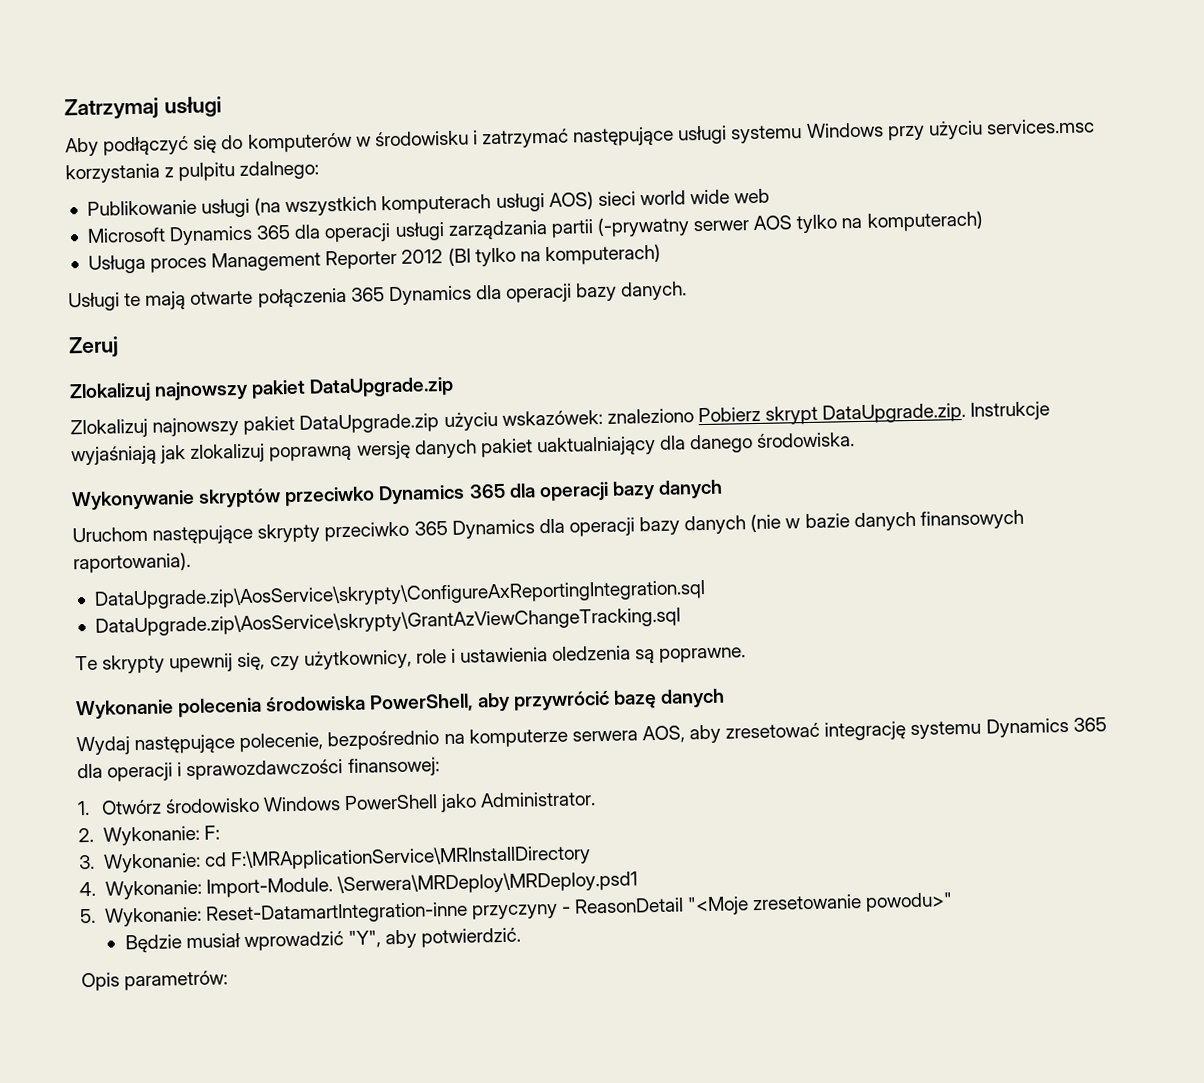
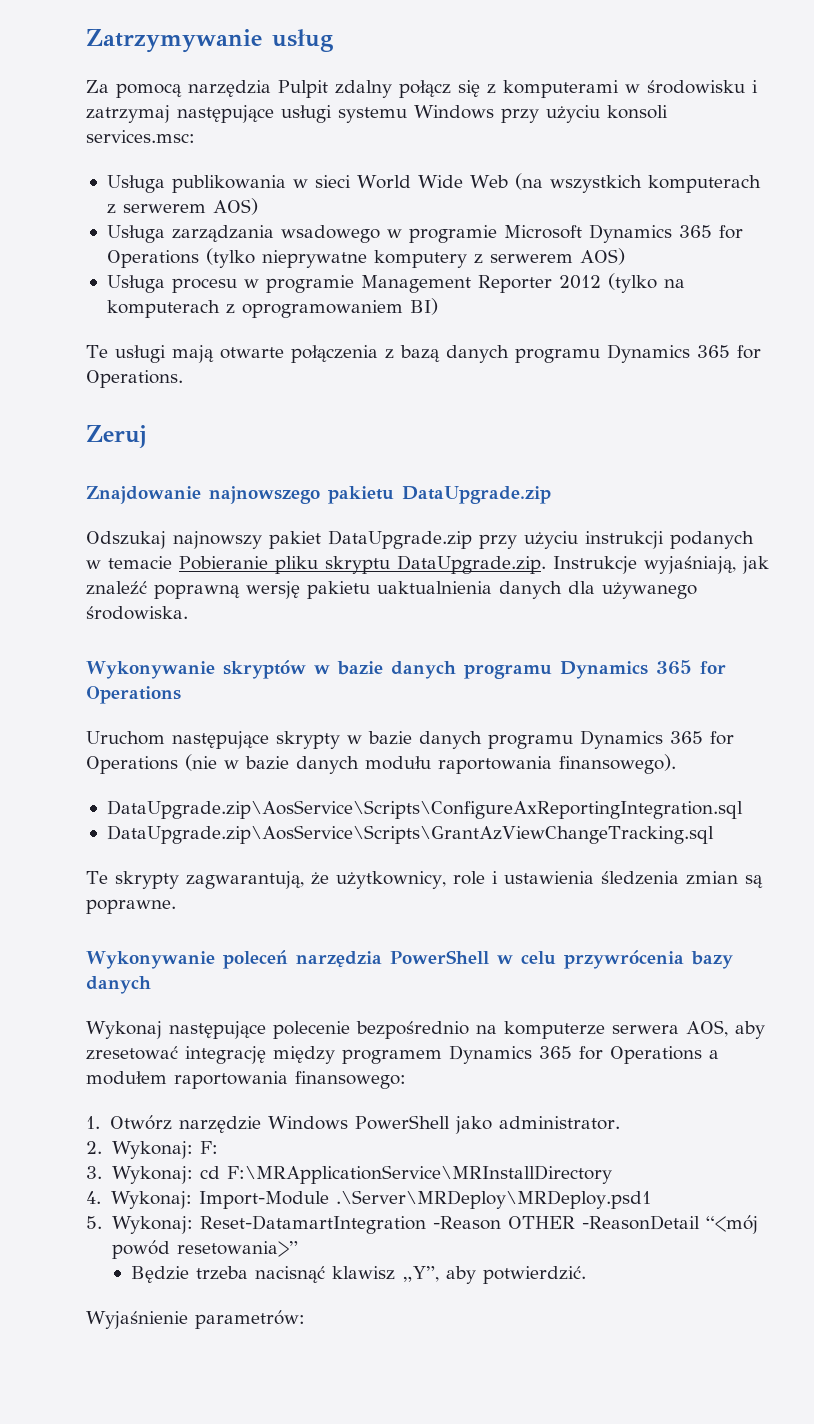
[64,96,222,121] [65,132,352,157] Zatrzymaj usługi // Aby podłączyć się do komputerów -> [86,29,333,53] [86,80,619,98] Zatrzymywanie usług // Za pomocą narzędzia Pulpit zdalny połącz się z komputerami
[482,128,570,149] zatrzymać -> [86,105,170,123] zatrzymaj
[985,118,1095,135] [65,160,320,184] [86,198,251,218] services.msc korzystania z pulpitu zdalnego: // Publikowanie usługi -> [607,105,668,119] [86,130,195,143] [106,175,508,193] konsoli services.msc: // Usługa publikowania w sieci World Wide Web
[495,188,771,212] [86,210,984,246] [87,243,661,274] [68,281,688,312] [68,336,119,359] [69,376,455,403] [70,401,1051,439] [71,432,856,466] [71,479,724,511] [72,509,1024,545] [73,551,191,574] [93,579,706,610] [94,606,681,637] usługi AOS) sieci world wide web // Microsoft Dynamics 365 dla operacji usługi zarządzania partii (-prywatny serwer AOS tylko na komputerach) // Usługa proces Management Reporter 2012 (BI tylko na komputerach) // Usługi te mają otwarte połączenia 365 Dynamics dla operacji bazy danych. // Zeruj // Zlokalizuj najnowszy pakiet DataUpgrade.zip // Zlokalizuj najnowszy pakiet DataUpgrade.zip użyciu wskazówek: znaleziono Pobierz skrypt DataUpgrade.zip. Instrukcje wyjaśniają jak zlokalizuj poprawną wersję danych pakiet uaktualniający dla danego środowiska. // Wykonywanie skryptów przeciwko Dynamics 365 dla operacji bazy danych // Uruchom następujące skrypty przeciwko 365 Dynamics dla operacji bazy danych (nie w bazie danych finansowych raportowania). // DataUpgrade.zip\AosService\skrypty\ConfigureAxReportingIntegration.sql // DataUpgrade.zip\AosService\skrypty\GrantAzViewChangeTracking.sql -> [106,198,258,215] [106,224,743,243] [106,248,625,268] [106,273,685,293] [106,298,438,318] [86,344,761,363] [86,370,183,388] [86,425,146,448] [86,486,551,504] [86,530,754,549] [86,555,769,574] [86,581,697,599] [86,606,188,620] [86,660,726,679] [86,686,181,704] [86,730,734,749] [86,754,676,774] [106,800,743,819] [106,825,714,844] z serwerem AOS) // Usługa zarządzania wsadowego w programie Microsoft Dynamics 365 for Operations (tylko nieprywatne komputery z serwerem AOS) // Usługa procesu w programie Management Reporter 2012 (tylko na komputerach z oprogramowaniem BI) // Te usługi mają otwarte połączenia z bazą danych programu Dynamics 365 for Operations. // Zeruj // Znajdowanie najnowszego pakietu DataUpgrade.zip // Odszukaj najnowszy pakiet DataUpgrade.zip przy użyciu instrukcji podanych w temacie Pobieranie pliku skryptu DataUpgrade.zip. Instrukcje wyjaśniają, jak znaleźć poprawną wersję pakietu uaktualnienia danych dla używanego środowiska. // Wykonywanie skryptów w bazie danych programu Dynamics 365 for Operations // Uruchom następujące skrypty w bazie danych programu Dynamics 365 for Operations (nie w bazie danych modułu raportowania finansowego). // DataUpgrade.zip\AosService\Scripts\ConfigureAxReportingIntegration.sql // DataUpgrade.zip\AosService\Scripts\GrantAzViewChangeTracking.sql
[169,652,300,673] upewnij się, czy -> [185,871,329,889] zagwarantują, że
[552,645,632,661] oledzenia -> [600,871,738,885] śledzenia zmian
[75,688,725,720] [76,732,324,756] Wykonanie polecenia środowiska PowerShell, aby przywrócić bazę danych // Wydaj następujące polecenie, -> [86,950,733,969] [86,976,151,994] [86,1021,350,1039] Wykonywanie poleceń narzędzia PowerShell w celu przywrócenia bazy danych // Wykonaj następujące polecenie
[910,717,1107,740] [77,757,440,782] systemu Dynamics 365 dla operacji i sprawozdawczości finansowej: -> [273,1045,719,1064] [86,1071,406,1089] między programem Dynamics 365 for Operations a modułem raportowania finansowego:
[164,797,260,814] środowisko -> [179,1116,262,1133] narzędzie
[480,791,597,808] Administrator. -> [499,1116,621,1130] administrator.
[102,825,200,846] Wykonanie: -> [111,1141,194,1159] Wykonaj:
[102,852,201,873] Wykonanie: -> [111,1166,194,1184] Wykonaj:
[104,870,638,900] [80,892,954,927] [124,930,381,954] Wykonanie: Import-Module. \Serwera\MRDeploy\MRDeploy.psd1 // 5. Wykonanie: Reset-DatamartIntegration-inne przyczyny - ReasonDetail "<Moje zresetowanie powodu>" // Będzie musiał wprowadzić "Y", -> [110,1190,652,1209] [86,1215,759,1234] [111,1240,298,1259] [131,1266,440,1283] Wykonaj: Import-Module .\Server\MRDeploy\MRDeploy.psd1 // 5. Wykonaj: Reset-DatamartIntegration -Reason OTHER -ReasonDetail “<mój powód resetowania>” // Będzie trzeba nacisnąć klawisz „Y”,
[81,972,120,992] Opis -> [86,1311,188,1329] Wyjaśnienie

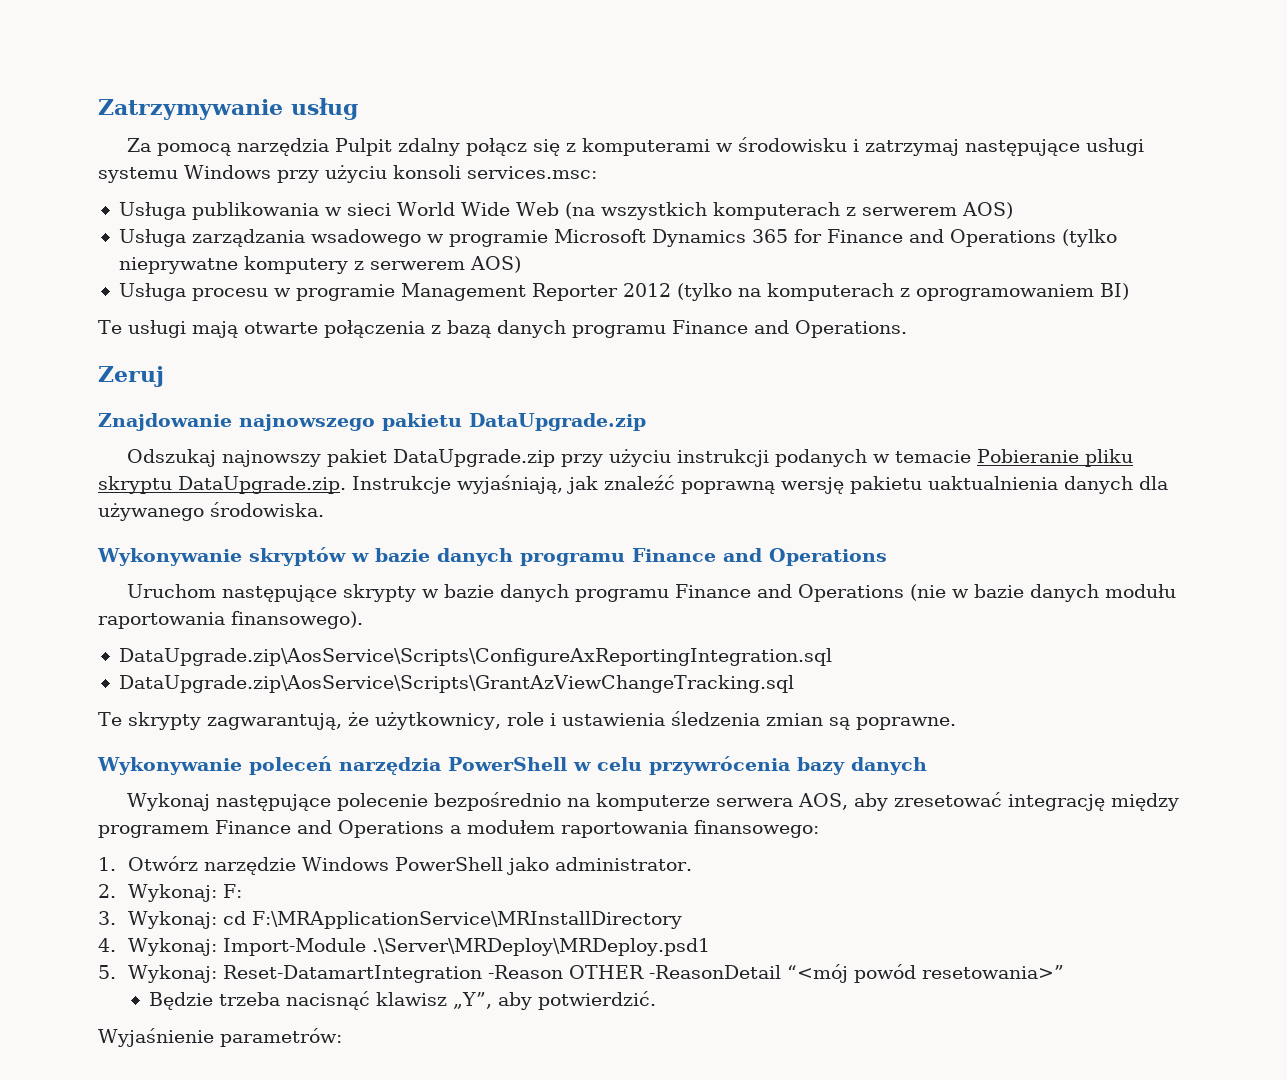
(743, 232) none -> [826,229,944,243] Finance and
[606,344,761,363] Dynamics 365 for -> [671,320,789,334] Finance and
[559,660,726,679] Dynamics 365 for -> [632,548,762,562] Finance and
[580,730,734,749] Dynamics 365 for -> [674,584,792,598] Finance and
[449,1045,603,1064] Dynamics 365 for -> [215,820,332,834] Finance and

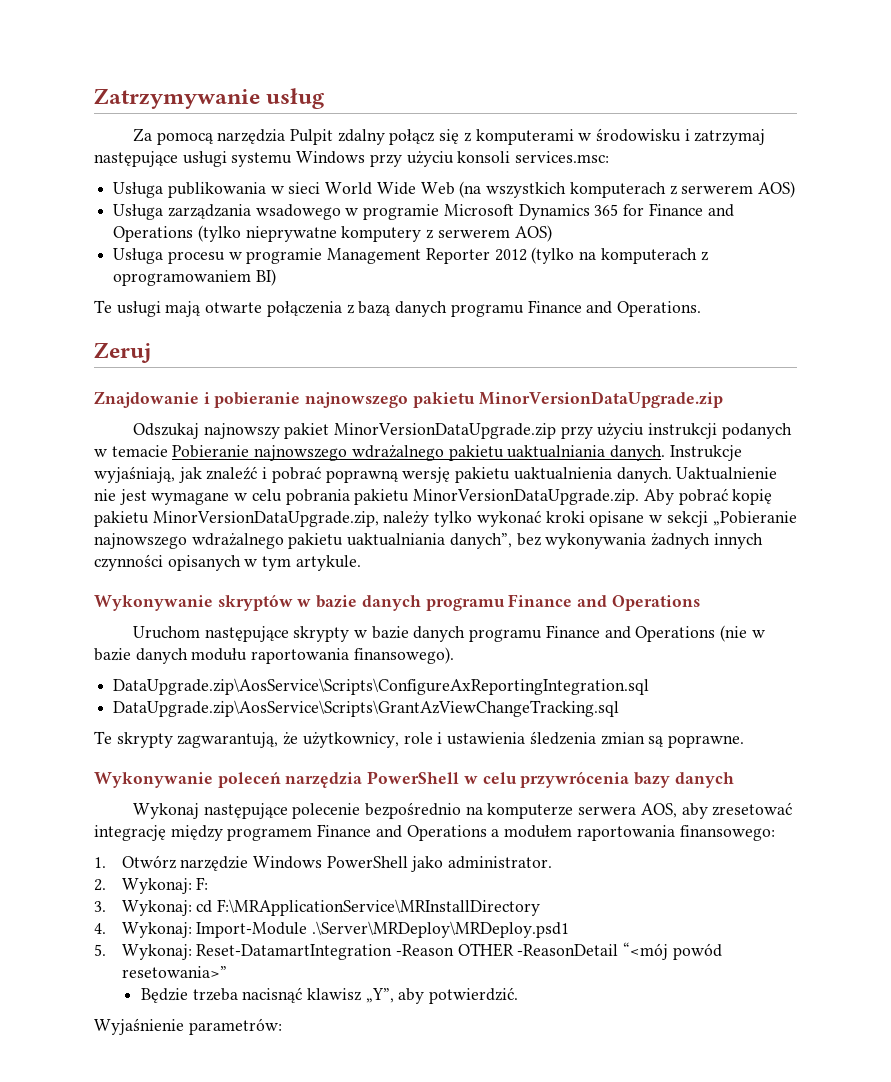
(232, 422) none -> [203,392,301,408] i pobieranie
[469,413,646,431] DataUpgrade.zip -> [478,391,723,408] MinorVersionDataUpgrade.zip
[392,449,555,467] DataUpgrade.zip -> [333,423,556,439] MinorVersionDataUpgrade.zip
[1084,449,1133,467] [98,476,346,494] pliku skryptu DataUpgrade.zip. -> [254,445,666,461] najnowszego wdrażalnego pakietu uaktualniania danych.
(675, 482) none -> [262,466,321,483] i pobrać
[1064,476,1168,494] [98,502,324,521] danych dla używanego środowiska. -> [616,467,778,483] [94,488,773,505] [94,510,797,527] [94,533,763,549] [94,554,361,571] danych. Uaktualnienie nie jest wymagane w celu pobrania pakietu MinorVersionDataUpgrade.zip. Aby pobrać kopię pakietu MinorVersionDataUpgrade.zip, należy tylko wykonać kroki opisane w sekcji „Pobieranie najnowszego wdrażalnego pakietu uaktualniania danych”, bez wykonywania żadnych innych czynności opisanych w tym artykule.

